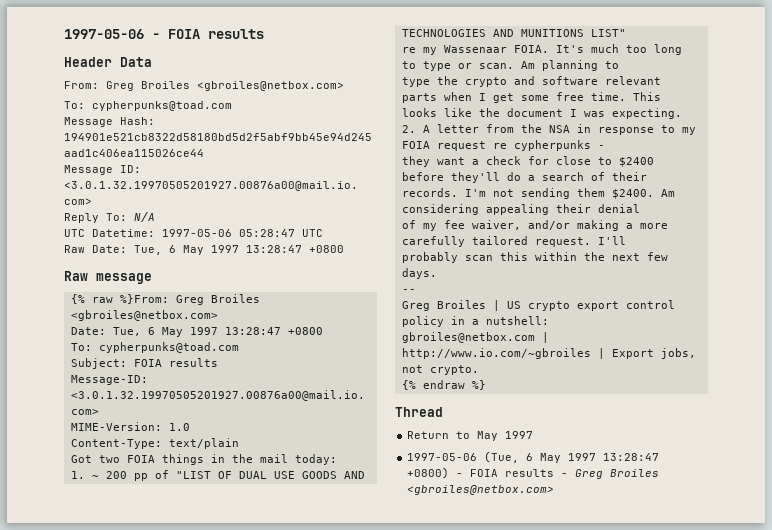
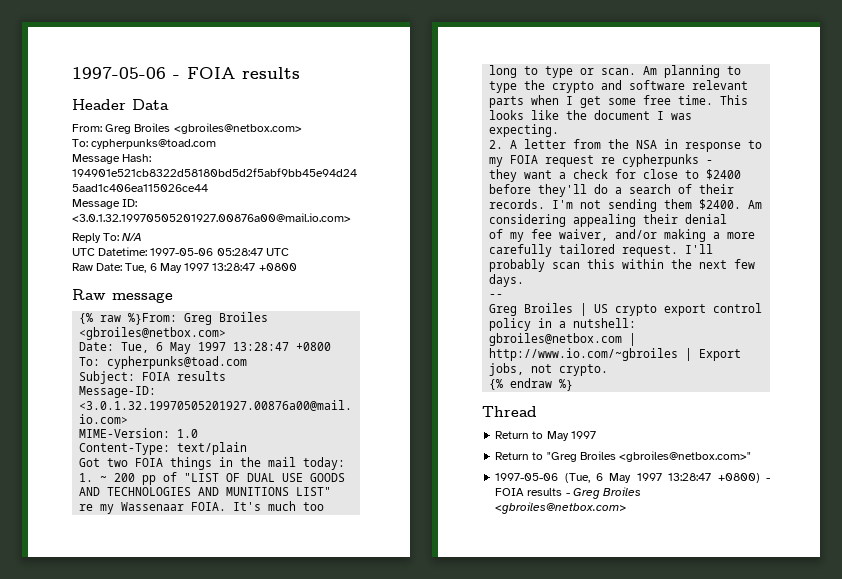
(534, 435) none -> [495,451,752,462] // Return to "Greg Broiles <gbroiles@netbox.com>"

